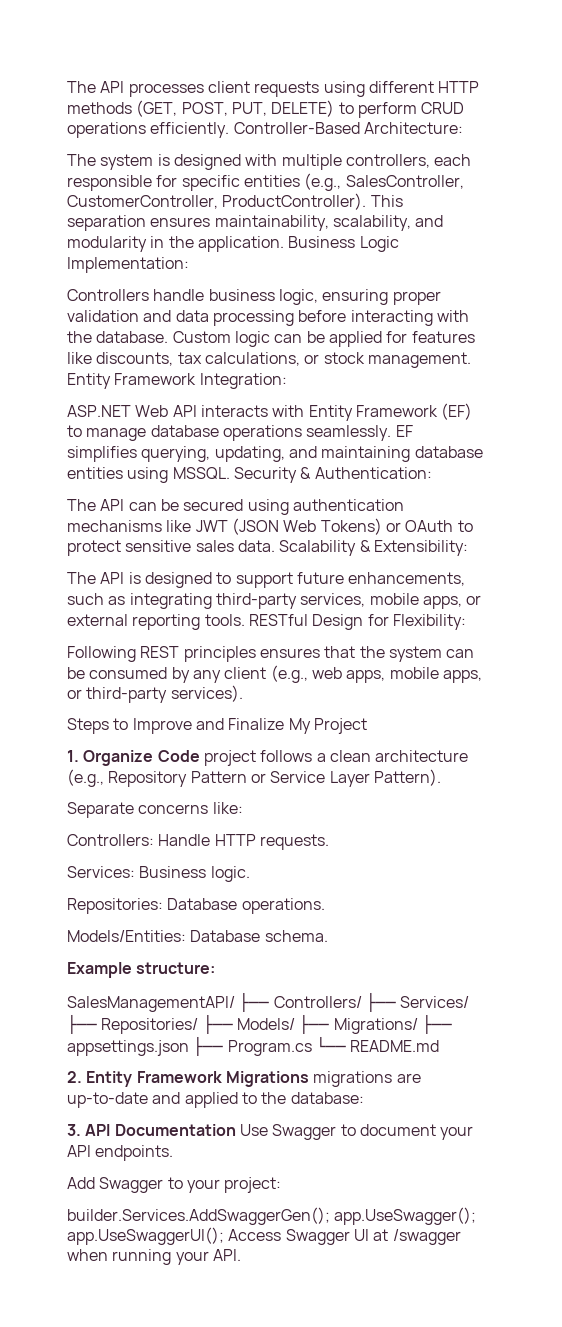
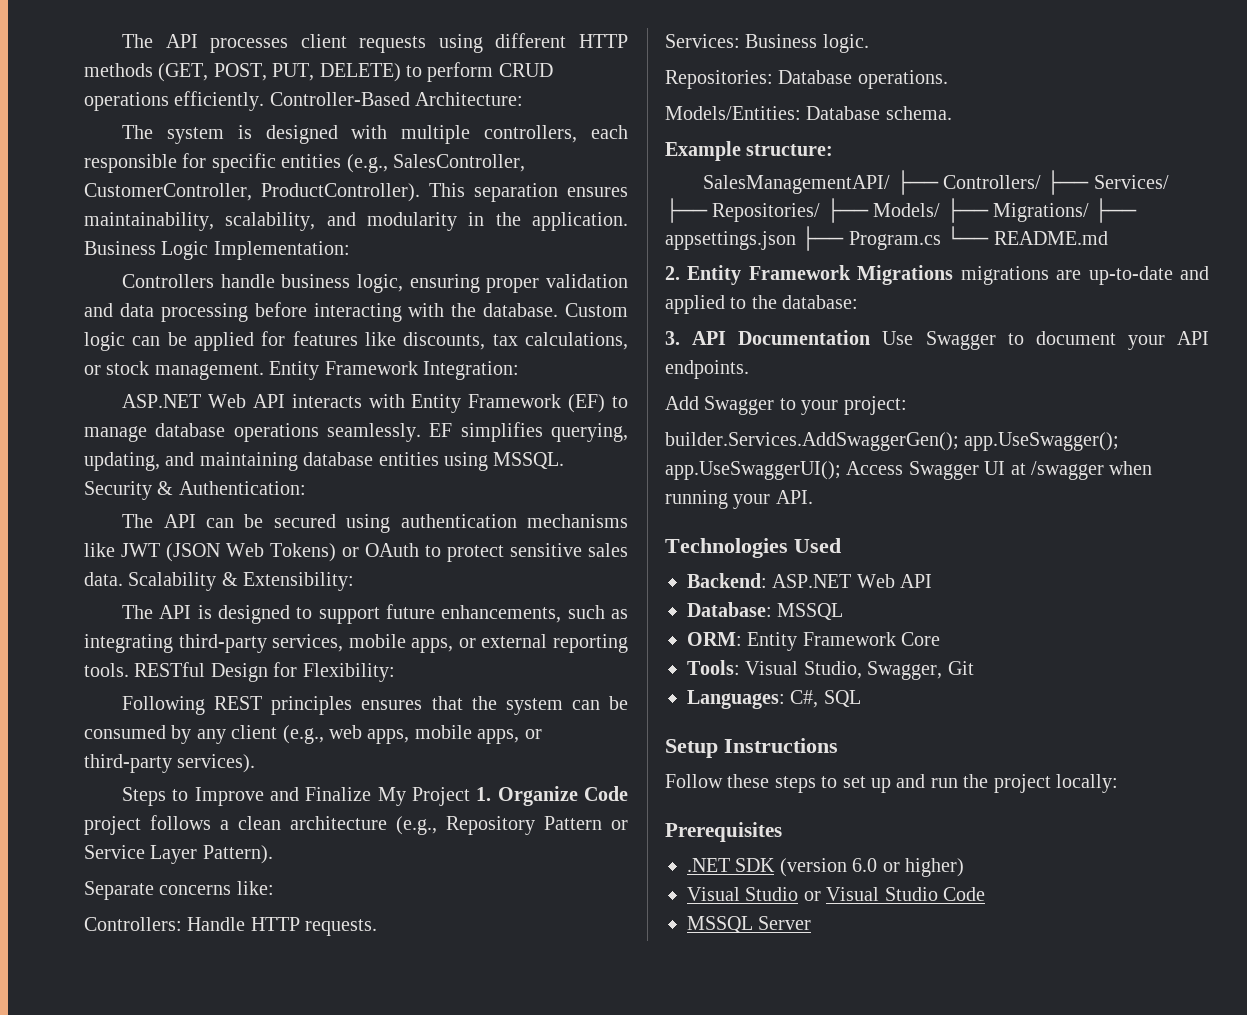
(367, 726) // -> (471, 796) none
(241, 1255) none -> [665,538,841,558] [687,573,933,588] [687,602,844,620] [687,632,941,651] [687,660,974,680] [687,690,861,709] [665,738,838,758] [665,774,1118,793] [665,822,782,842] [687,858,964,877] [687,887,985,901] [687,916,812,933] // Technologies Used // Backend: ASP.NET Web API // Database: MSSQL // ORM: Entity Framework Core // Tools: Visual Studio, Swagger, Git // Languages: C#, SQL // Setup Instructions // Follow these steps to set up and run the project locally: // Prerequisites // .NET SDK (version 6.0 or higher) // Visual Studio or Visual Studio Code // MSSQL Server

